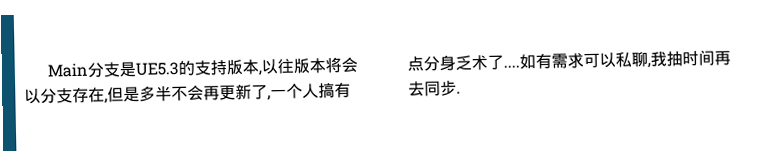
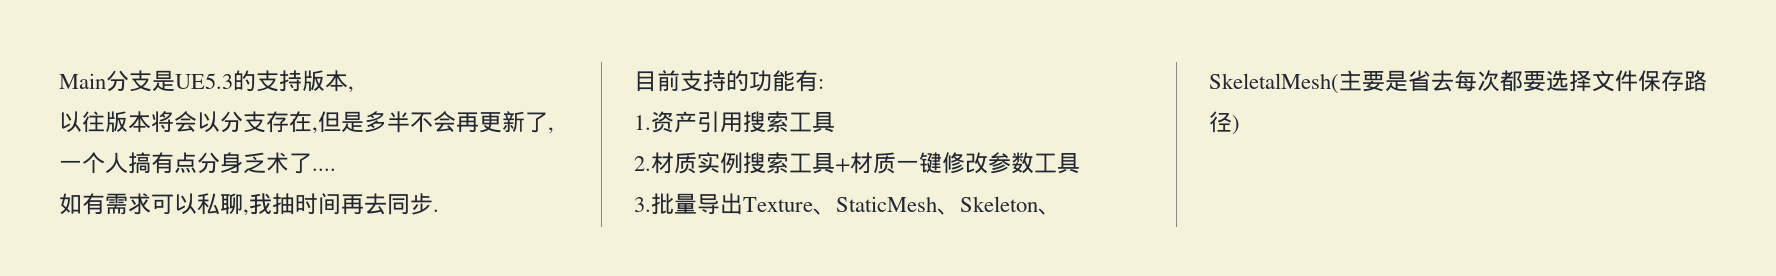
(263, 73) none -> (354, 89) //
(520, 66) none -> (336, 169) //
(461, 92) none -> [634,70,824,92] [634,111,835,133] [634,152,1080,174] [634,193,1061,215] [1209,70,1707,94] [1209,111,1240,135] // 目前支持的功能有: // 1.资产引用搜索工具 // 2.材质实例搜索工具+材质一键修改参数工具 // 3.批量导出Texture、StaticMesh、Skeleton、SkeletalMesh(主要是省去每次都要选择文件保存路径)

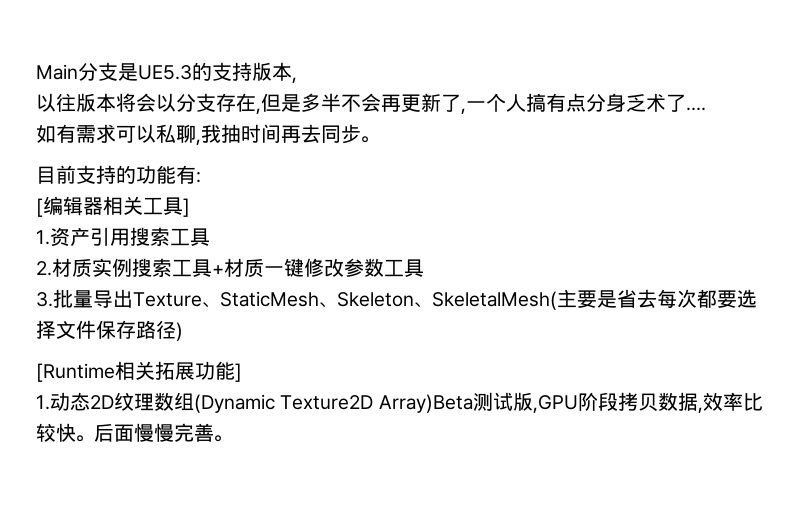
[433,209,439,212] . -> [361,136,379,143] 。
(824, 84) none -> [36,196,190,217] // [编辑器相关工具]
(1240, 125) none -> [36,361,242,382] [36,392,763,413] [36,423,232,442] // [Runtime相关拓展功能] // 1.动态2D纹理数组(Dynamic Texture2D Array)Beta测试版,GPU阶段拷贝数据,效率比较快。后面慢慢完善。

